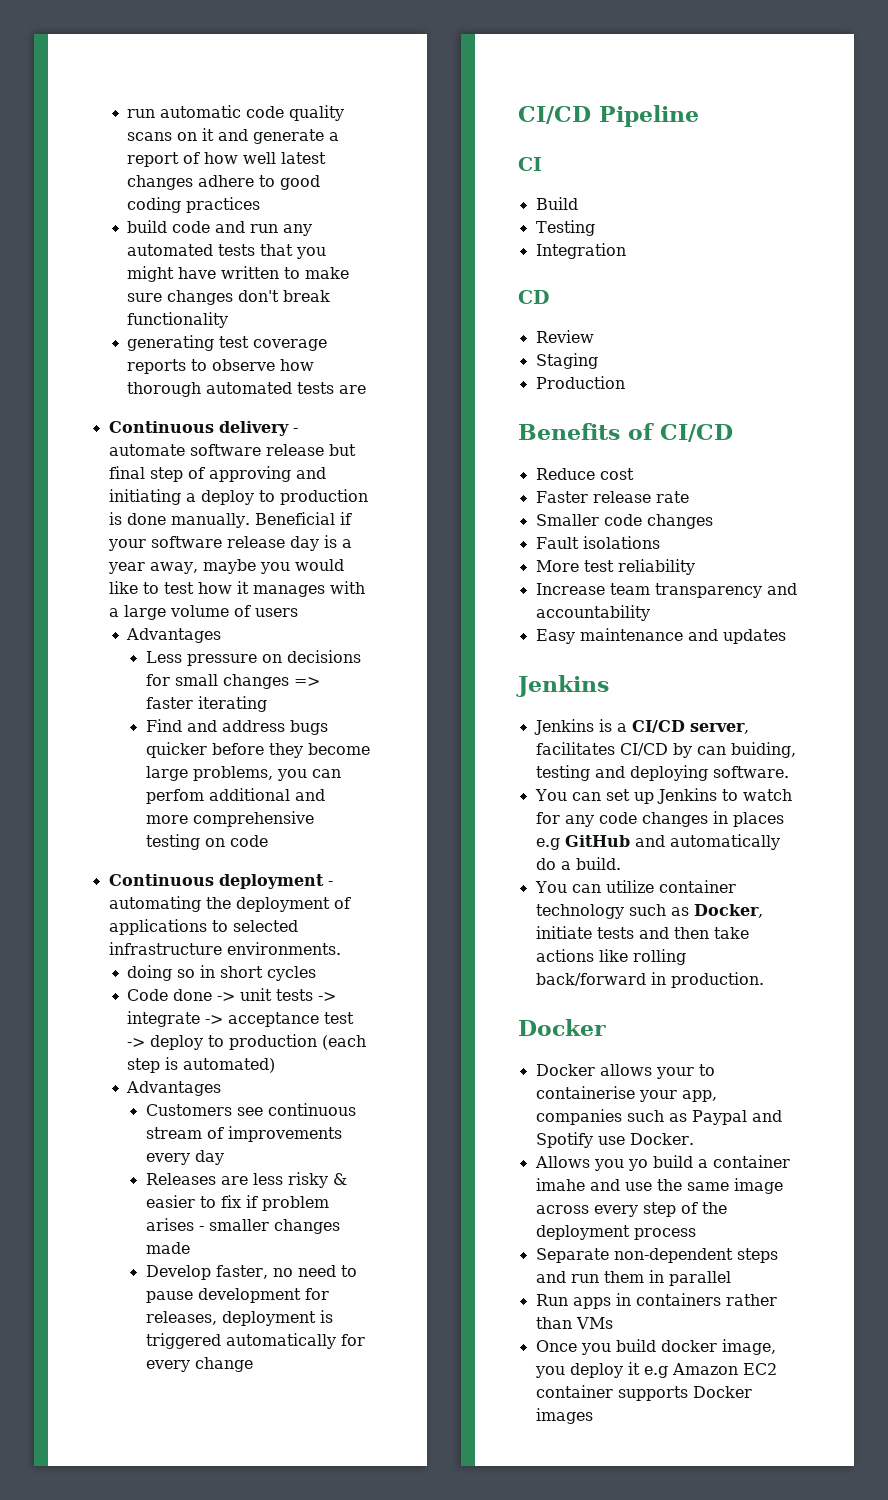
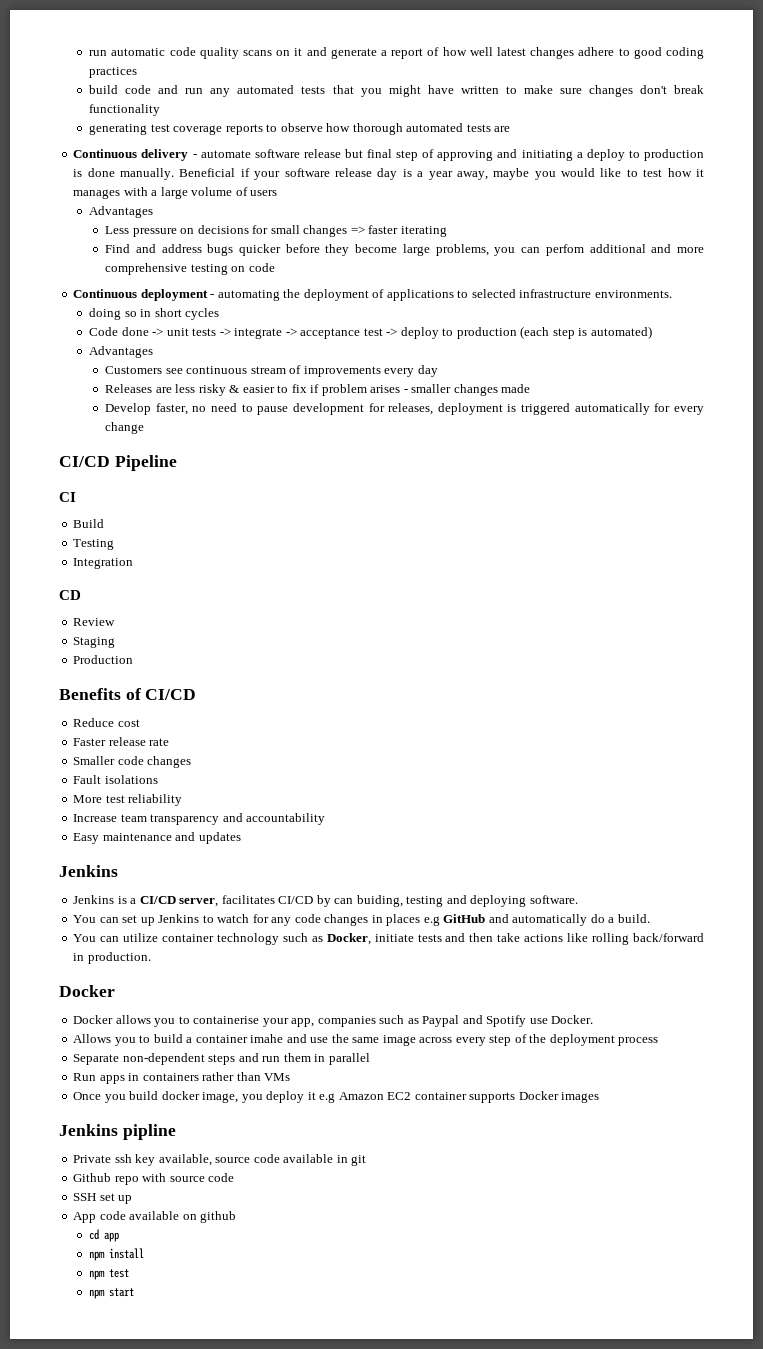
[655,1067,694,1079] your -> [154,1018,176,1027] you
[627,1159,648,1171] yo -> [139,1035,151,1043] to
(593, 1416) none -> [59,1124,176,1140] [73,1154,367,1166] [73,1173,235,1185] [73,1193,133,1204] [73,1211,237,1223] [89,1229,120,1242] [89,1248,145,1261] [89,1269,130,1280] [89,1288,135,1299] // Jenkins pipline // Private ssh key available, source code available in git // Github repo with source code // SSH set up // App code available on github // cd app // npm install // npm test // npm start

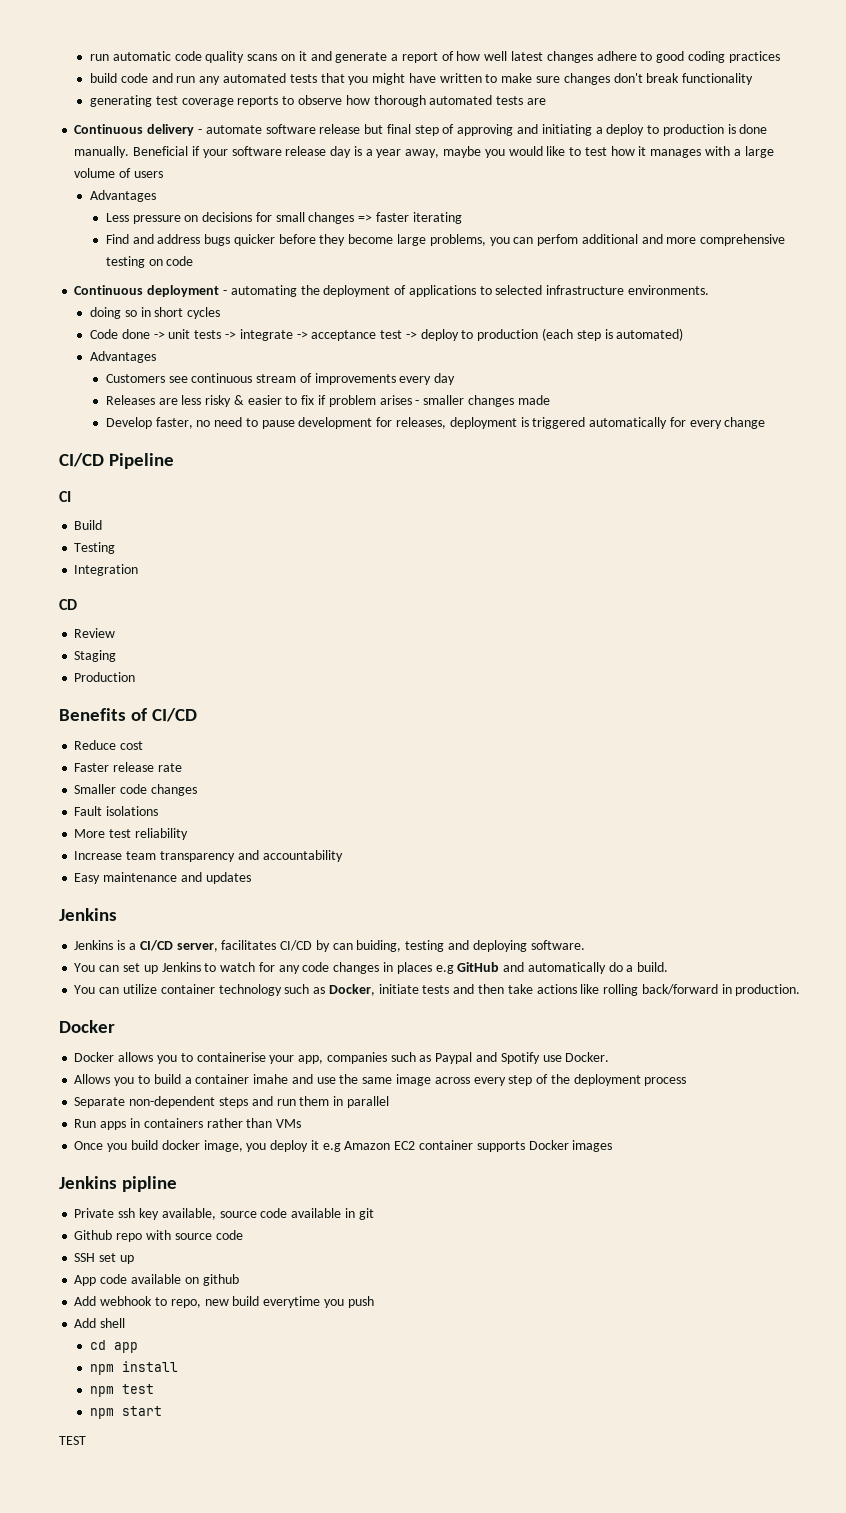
(237, 1217) none -> [74,1296,374,1308] [74,1318,126,1328] // Add webhook to repo, new build everytime you push // Add shell
(135, 1292) none -> [59,1436,86,1445] // TEST

